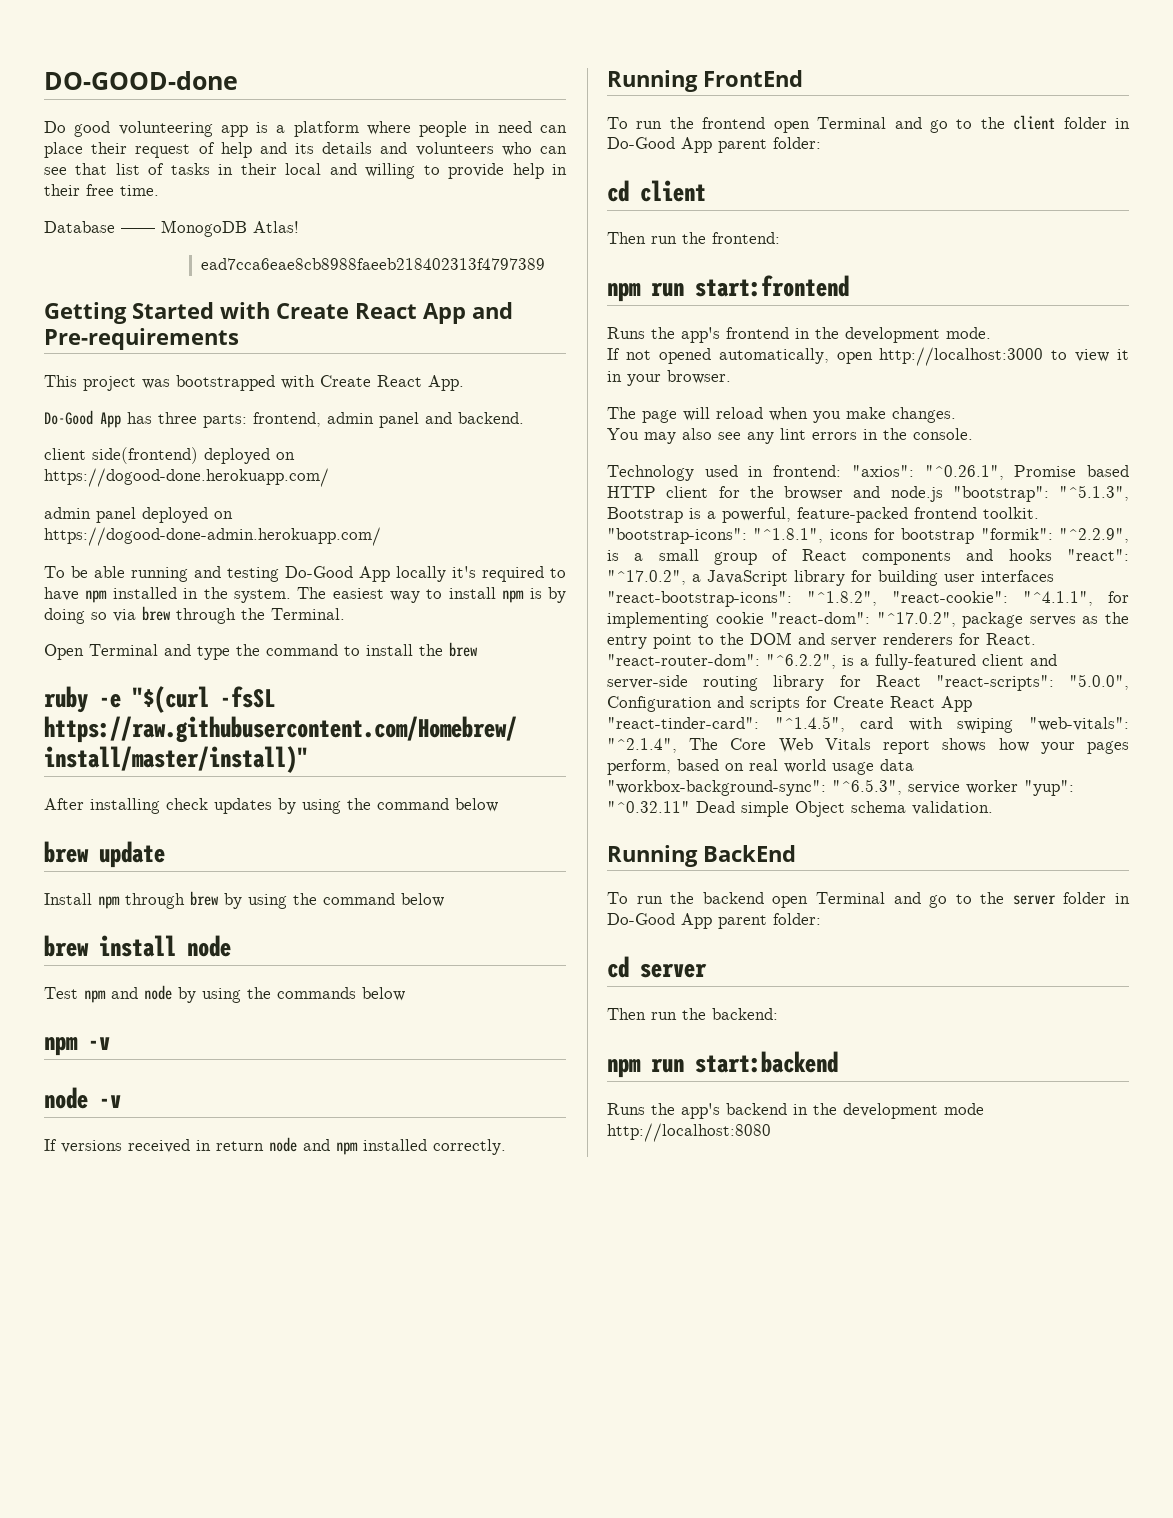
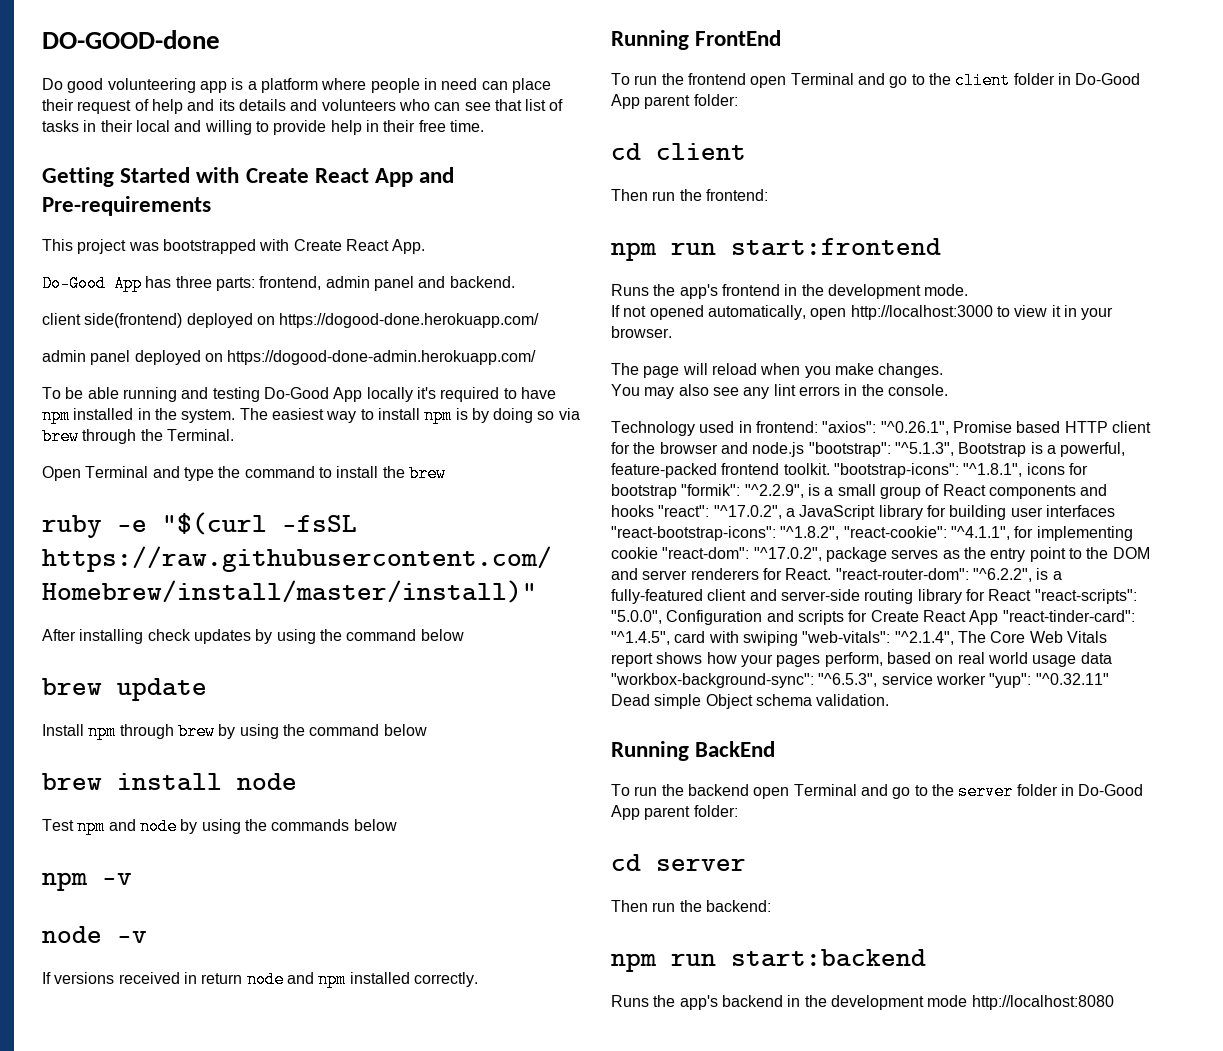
[44,220,299,237] [200,258,545,270] // Database —— MonogoDB Atlas! // ead7cca6eae8cb8988faeeb218402313f4797389 -> (484, 126) none

